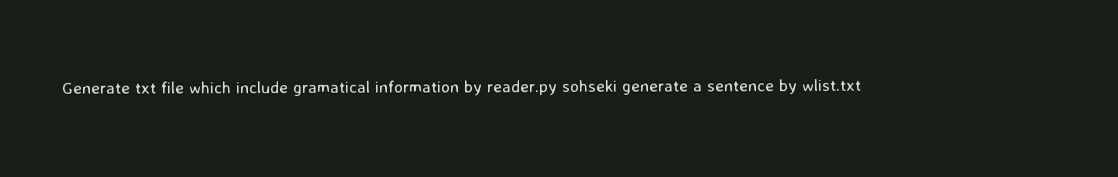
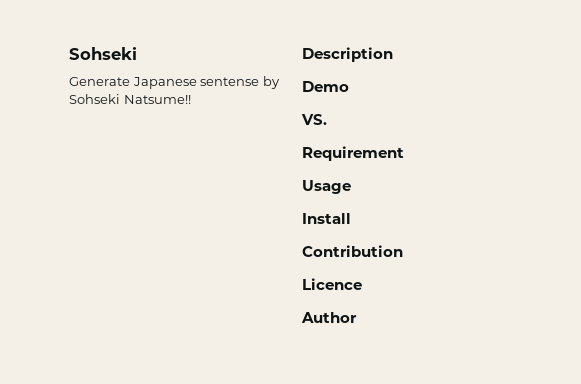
[61,78,862,97] Generate txt file which include gramatical information by reader.py sohseki generate a sentence by wlist.txt -> [69,47,137,60] [69,76,280,89] [69,94,191,104] [302,47,393,62] [302,81,349,92] [301,114,327,125] [302,146,404,161] [302,180,351,194] [302,213,351,224] [302,245,403,257] [302,278,362,290] [301,312,357,323] Sohseki // Generate Japanese sentense by Sohseki Natsume!! // Description // Demo // VS. // Requirement // Usage // Install // Contribution // Licence // Author

